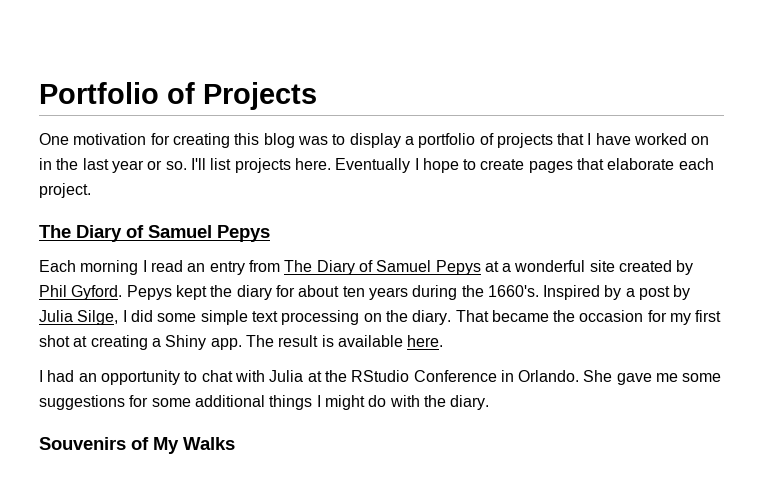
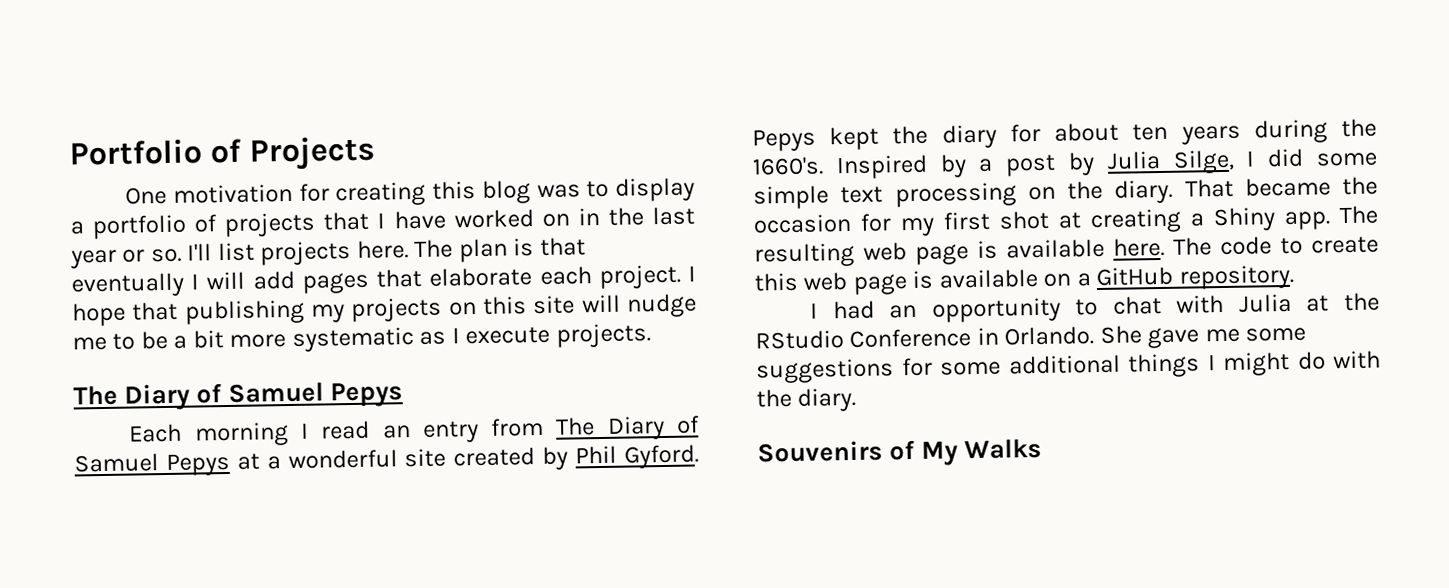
[335,158,525,173] Eventually I hope to create -> [414,237,586,263] [71,270,295,298] The plan is that eventually I will add
(91, 190) none -> [688,265,696,282] [72,293,697,327] [72,323,651,352] I hope that publishing my projects on this site will nudge me to be a bit more systematic as I execute projects.
[278,335,319,347] result -> [754,242,969,268] resulting web page
(444, 341) none -> [1173,236,1379,256] [754,264,1294,295] The code to create this web page is available on a GitHub repository.

